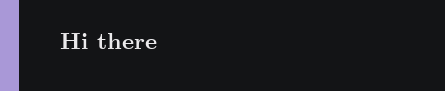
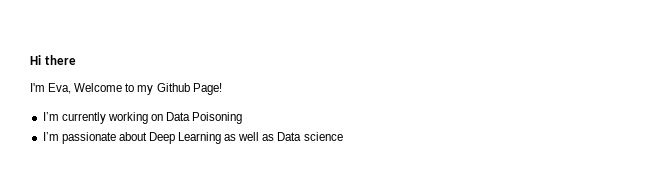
(157, 41) none -> [30,83,222,95] [42,112,243,124] [42,132,343,144] // I'm Eva, Welcome to my Github Page! // I’m currently working on Data Poisoning // I’m passionate about Deep Learning as well as Data science

